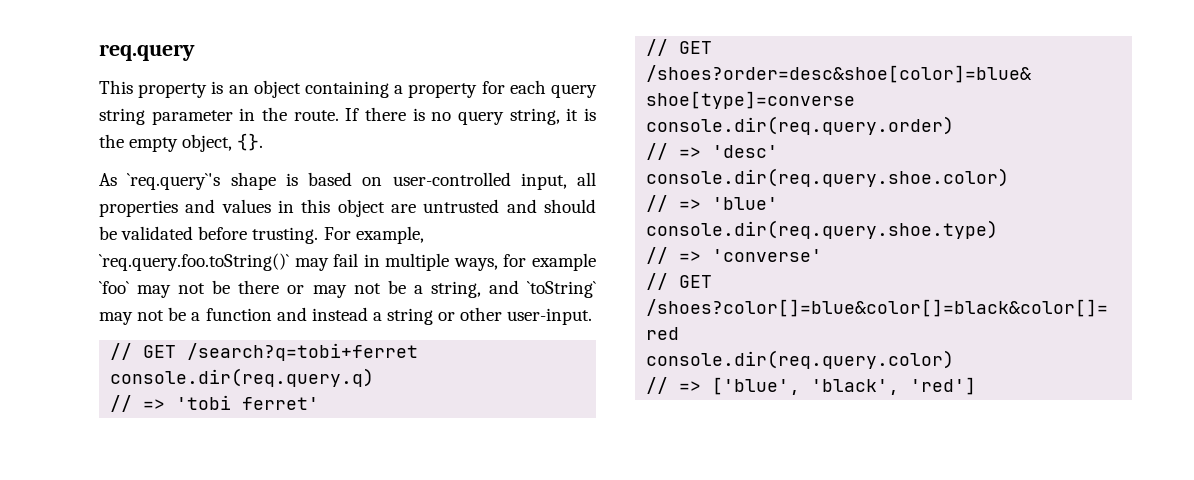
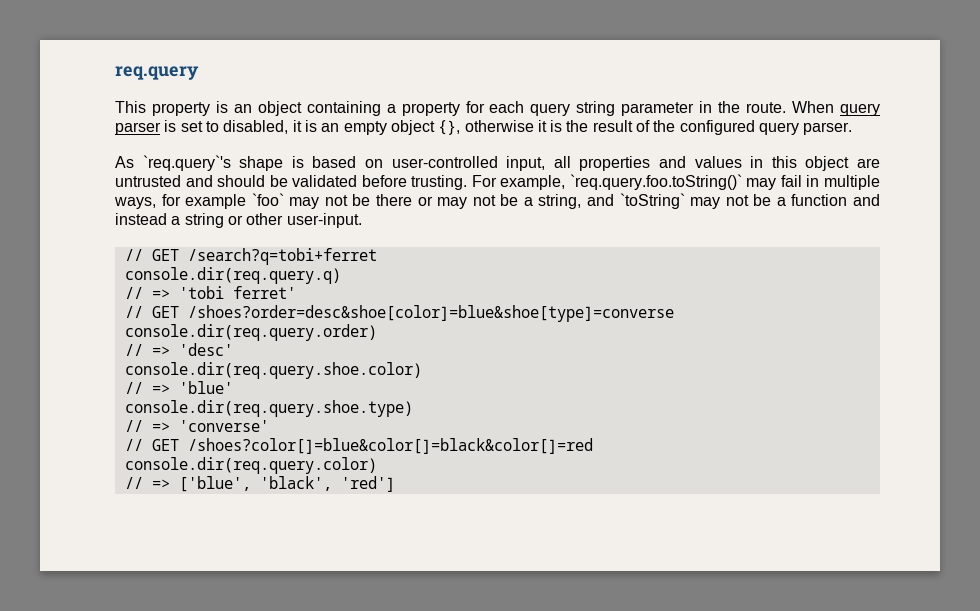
[345,107,596,125] [99,133,264,152] If there is no query string, it is the empty object, {}. -> [792,101,881,116] [115,120,853,135] When query parser is set to disabled, it is an empty object {}, otherwise it is the result of the configured query parser.

